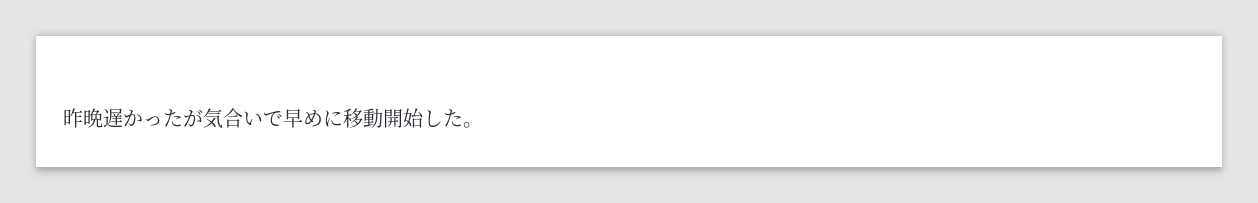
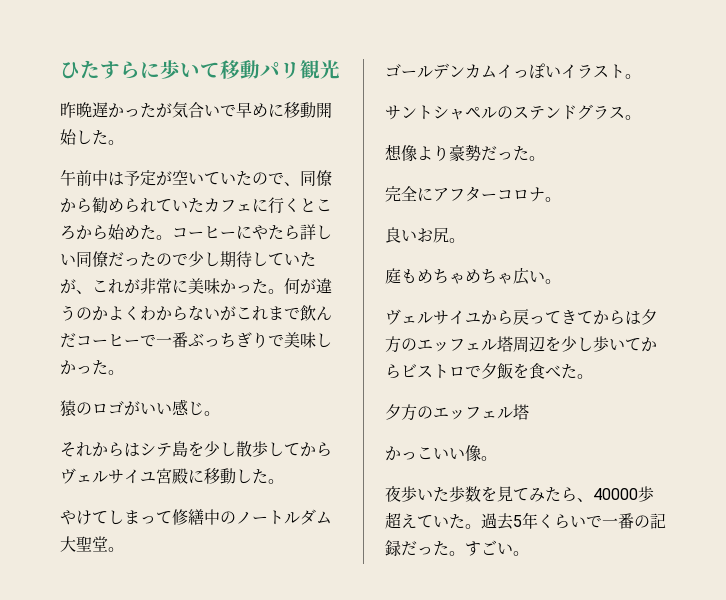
(63, 118) none -> [60,60,340,79] ひたすらに歩いて移動パリ観光 //
(483, 125) none -> [60,170,332,186] [60,197,332,214] [60,224,332,240] [60,251,316,267] [60,278,332,294] [60,305,332,321] [60,332,332,348] [60,360,124,375] [60,399,220,417] [60,441,332,457] [60,468,284,484] [60,509,332,525] [60,536,124,552] [385,63,641,79] [385,104,641,120] [385,144,545,162] [385,186,561,202] [385,227,465,243] [385,268,561,285] [385,309,657,325] [385,336,657,353] [385,363,593,379] [385,404,529,421] [385,445,497,462] [385,486,654,502] [385,512,666,530] [385,540,529,556] // 午前中は予定が空いていたので、同僚から勧められていたカフェに行くところから始めた。コーヒーにやたら詳しい同僚だったので少し期待していたが、これが非常に美味かった。何が違うのかよくわからないがこれまで飲んだコーヒーで一番ぶっちぎりで美味しかった。 // 猿のロゴがいい感じ。 // それからはシテ島を少し散歩してからヴェルサイユ宮殿に移動した。 // やけてしまって修繕中のノートルダム大聖堂。 // ゴールデンカムイっぽいイラスト。 // サントシャペルのステンドグラス。 // 想像より豪勢だった。 // 完全にアフターコロナ。 // 良いお尻。 // 庭もめちゃめちゃ広い。 // ヴェルサイユから戻ってきてからは夕方のエッフェル塔周辺を少し歩いてからビストロで夕飯を食べた。 // 夕方のエッフェル塔 // かっこいい像。 // 夜歩いた歩数を見てみたら、40000歩超えていた。過去5年くらいで一番の記録だった。すごい。

